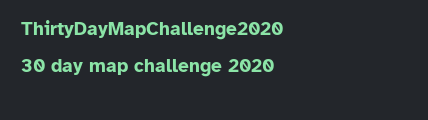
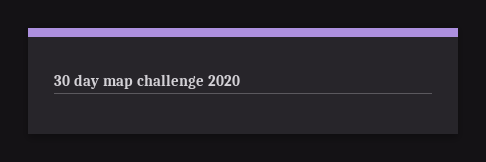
[21,20,283,40] ThirtyDayMapChallenge2020 // -> (54, 80) none

